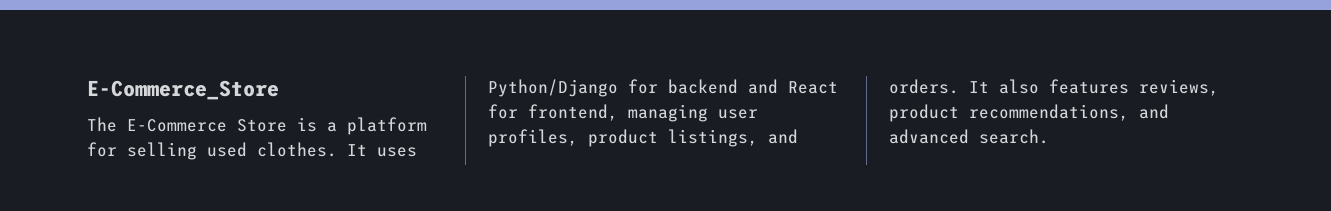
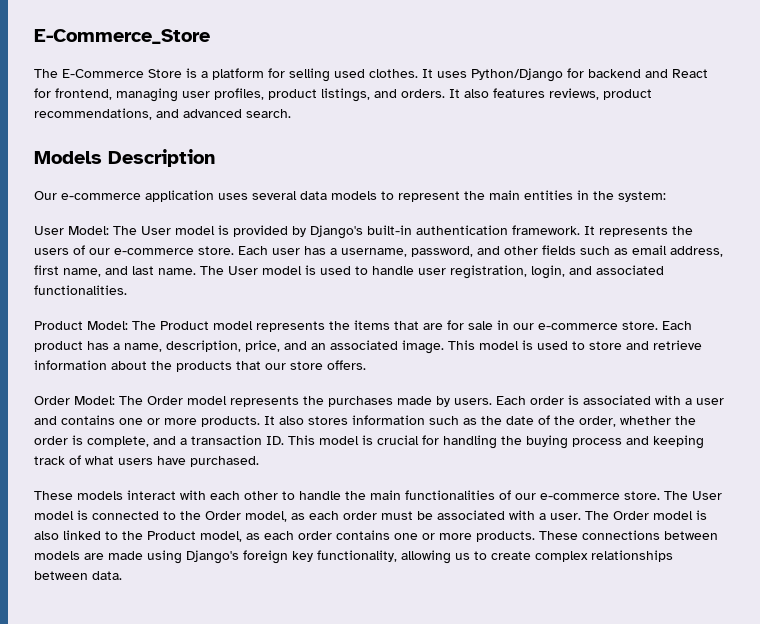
(1049, 136) none -> [34,149,215,167] [34,190,666,202] [34,225,693,239] [34,245,723,257] [34,265,664,279] [34,285,127,295] [34,320,692,332] [34,340,702,354] [34,360,366,372] [34,395,724,407] [34,415,696,427] [34,435,704,449] [34,455,259,467] [34,490,722,500] [34,510,707,522] [34,530,718,542] [34,550,673,564] [34,571,122,580] // Models Description // Our e-commerce application uses several data models to represent the main entities in the system: // User Model: The User model is provided by Django's built-in authentication framework. It represents the users of our e-commerce store. Each user has a username, password, and other fields such as email address, first name, and last name. The User model is used to handle user registration, login, and associated functionalities. // Product Model: The Product model represents the items that are for sale in our e-commerce store. Each product has a name, description, price, and an associated image. This model is used to store and retrieve information about the products that our store offers. // Order Model: The Order model represents the purchases made by users. Each order is associated with a user and contains one or more products. It also stores information such as the date of the order, whether the order is complete, and a transaction ID. This model is crucial for handling the buying process and keeping track of what users have purchased. // These models interact with each other to handle the main functionalities of our e-commerce store. The User model is connected to the Order model, as each order must be associated with a user. The Order model is also linked to the Product model, as each order contains one or more products. These connections between models are made using Django's foreign key functionality, allowing us to create complex relationships between data.

